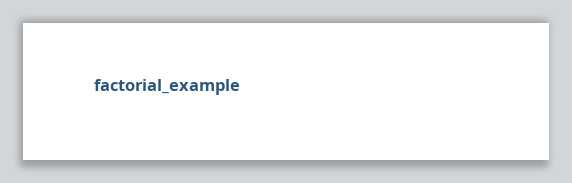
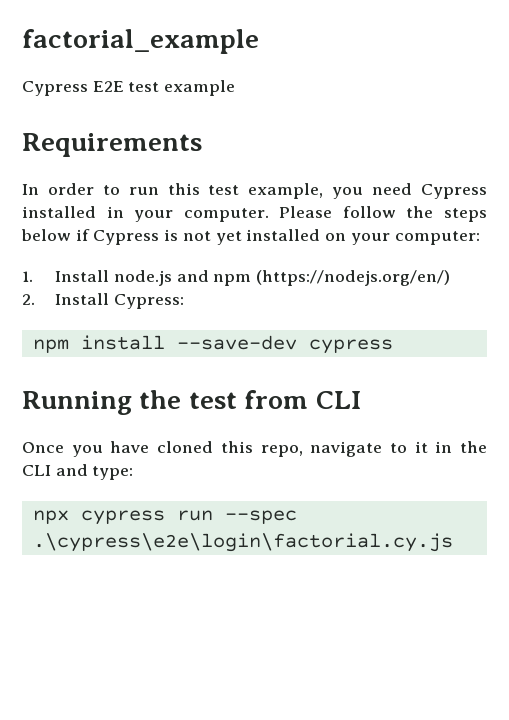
(240, 87) none -> [22,80,236,96] [22,133,202,157] [22,183,488,199] [22,206,487,222] [21,229,480,245] [22,270,450,286] [22,293,184,309] [32,335,393,354] [22,390,361,415] [22,441,487,457] [22,464,134,480] [32,510,297,525] [32,533,453,552] // Cypress E2E test example // Requirements // In order to run this test example, you need Cypress installed in your computer. Please follow the steps below if Cypress is not yet installed on your computer: // 1. Install node.js and npm (https://nodejs.org/en/) // 2. Install Cypress: // npm install --save-dev cypress // Running the test from CLI // Once you have cloned this repo, navigate to it in the CLI and type: // npx cypress run --spec .\cypress\e2e\login\factorial.cy.js

